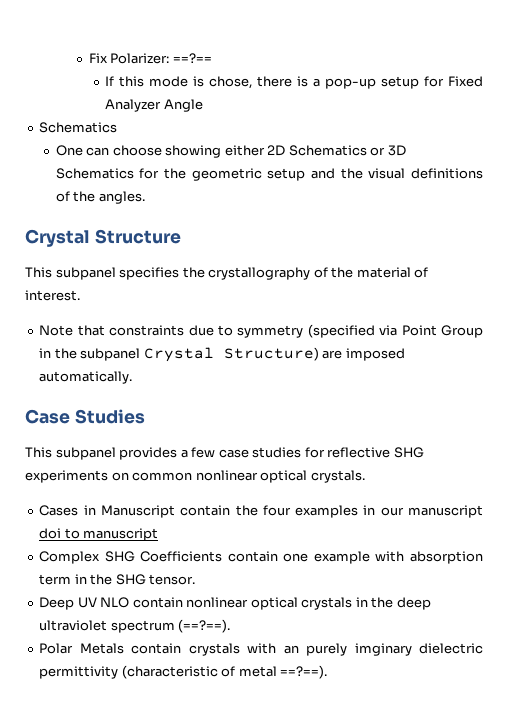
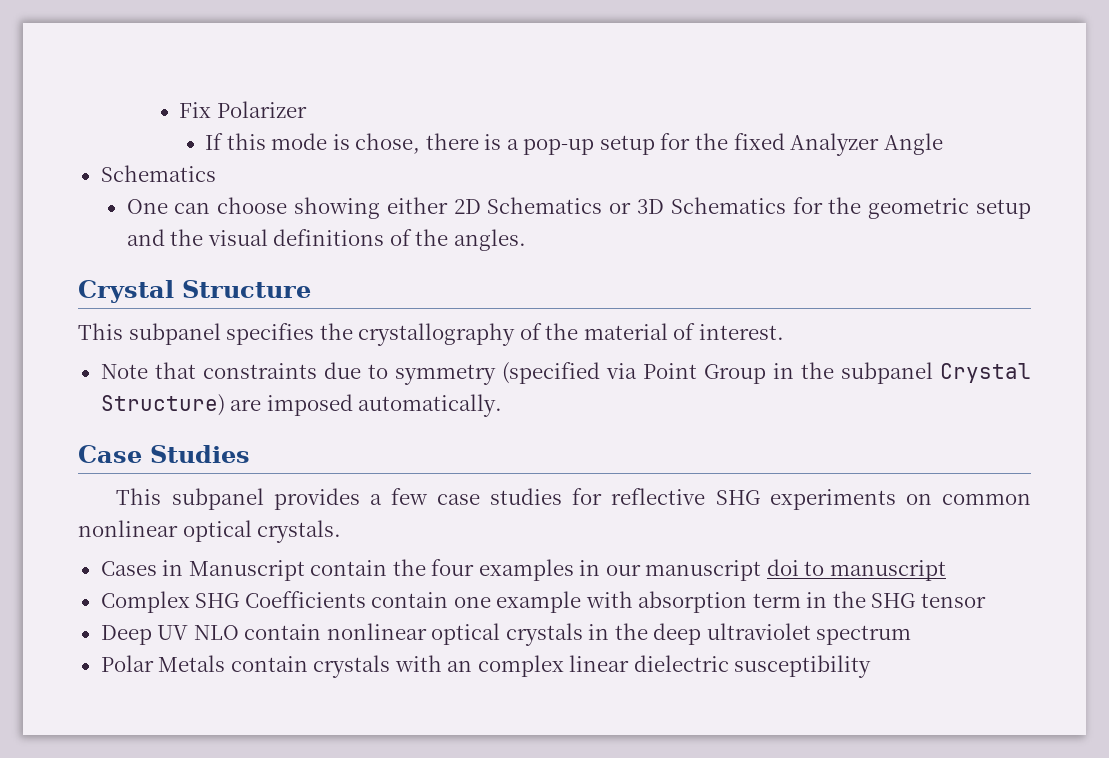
[110,53,212,64] Polarizer: ==?== -> [216,101,307,118] Polarizer
[448,76,483,87] Fixed -> [695,133,785,150] the fixed
[149,574,196,585] tensor. -> [920,593,986,608] tensor
[178,619,231,633] (==?==). -> (912, 635) none
[306,643,483,656] [39,665,328,679] purely imginary dielectric permittivity (characteristic of metal ==?==). -> [477,655,872,678] complex linear dielectric susceptibility

